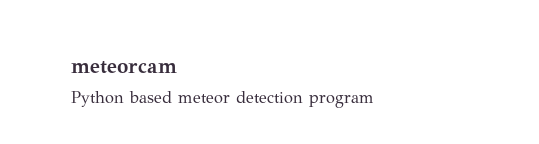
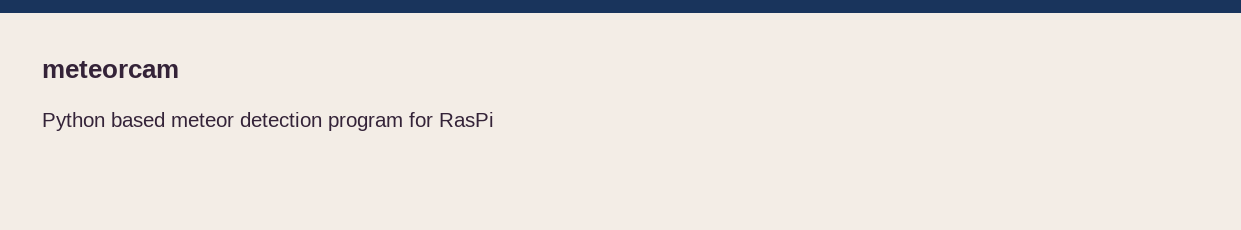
(374, 101) none -> [409,112,494,127] for RasPi

